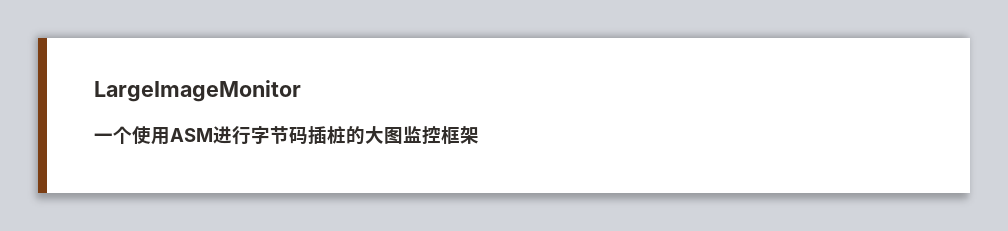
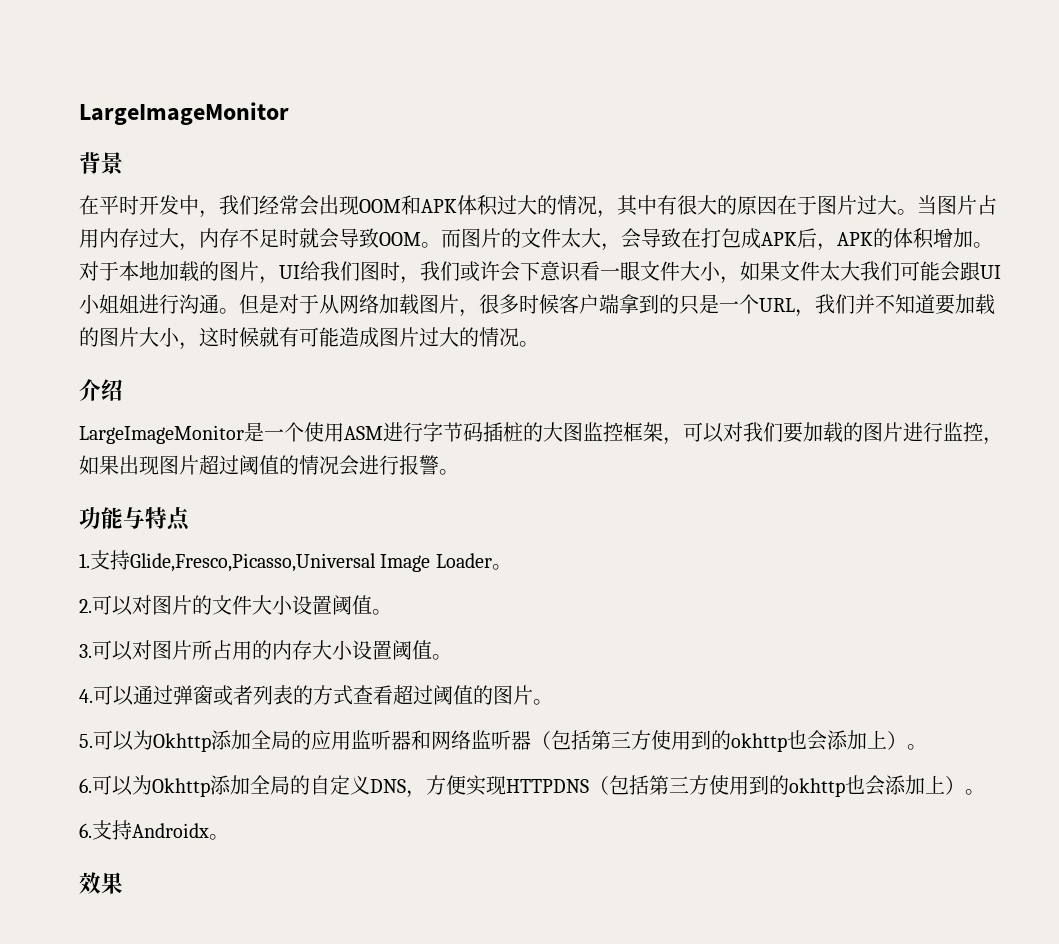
(301, 91) none -> [79,152,123,175] [79,195,997,218] [79,228,993,251] [79,261,1001,284] [79,294,995,317] [79,327,539,350] [79,379,123,401] [79,422,264,444] 背景 // 在平时开发中，我们经常会出现OOM和APK体积过大的情况，其中有很大的原因在于图片过大。当图片占用内存过大，内存不足时就会导致OOM。而图片的文件太大，会导致在打包成APK后，APK的体积增加。对于本地加载的图片，UI给我们图时，我们或许会下意识看一眼文件大小，如果文件太大我们可能会跟UI小姐姐进行沟通。但是对于从网络加载图片，很多时候客户端拿到的只是一个URL，我们并不知道要加载的图片大小，这时候就有可能造成图片过大的情况。 // 介绍 // LargeImageMonitor是
(479, 135) none -> [663,422,1003,445] [79,455,459,476] [79,507,190,531] [79,550,512,572] [79,595,392,616] [79,640,452,661] [79,685,553,706] [79,730,927,752] [79,775,985,798] [79,820,229,840] [79,872,123,894] ，可以对我们要加载的图片进行监控，如果出现图片超过阈值的情况会进行报警。 // 功能与特点 // 1.支持Glide,Fresco,Picasso,Universal Image Loader。 // 2.可以对图片的文件大小设置阈值。 // 3.可以对图片所占用的内存大小设置阈值。 // 4.可以通过弹窗或者列表的方式查看超过阈值的图片。 // 5.可以为Okhttp添加全局的应用监听器和网络监听器（包括第三方使用到的okhttp也会添加上）。 // 6.可以为Okhttp添加全局的自定义DNS，方便实现HTTPDNS（包括第三方使用到的okhttp也会添加上）。 // 6.支持Androidx。 // 效果

